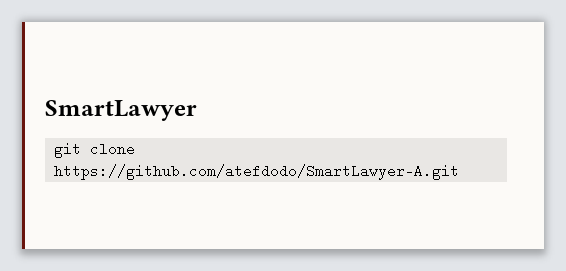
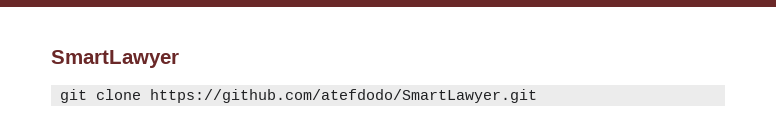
[53,164,459,180] https://github.com/atefdodo/SmartLawyer-A.git -> [149,89,537,103] https://github.com/atefdodo/SmartLawyer.git

